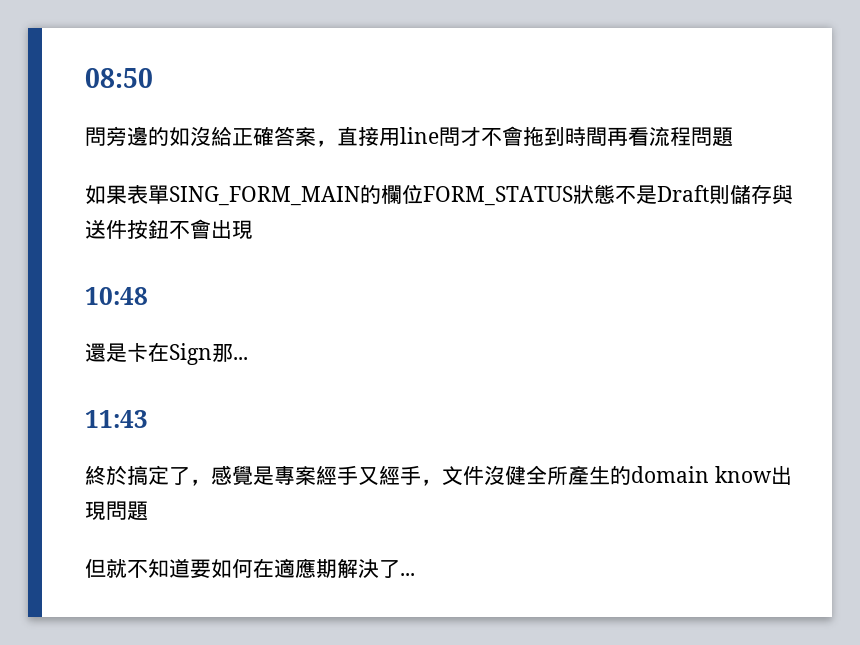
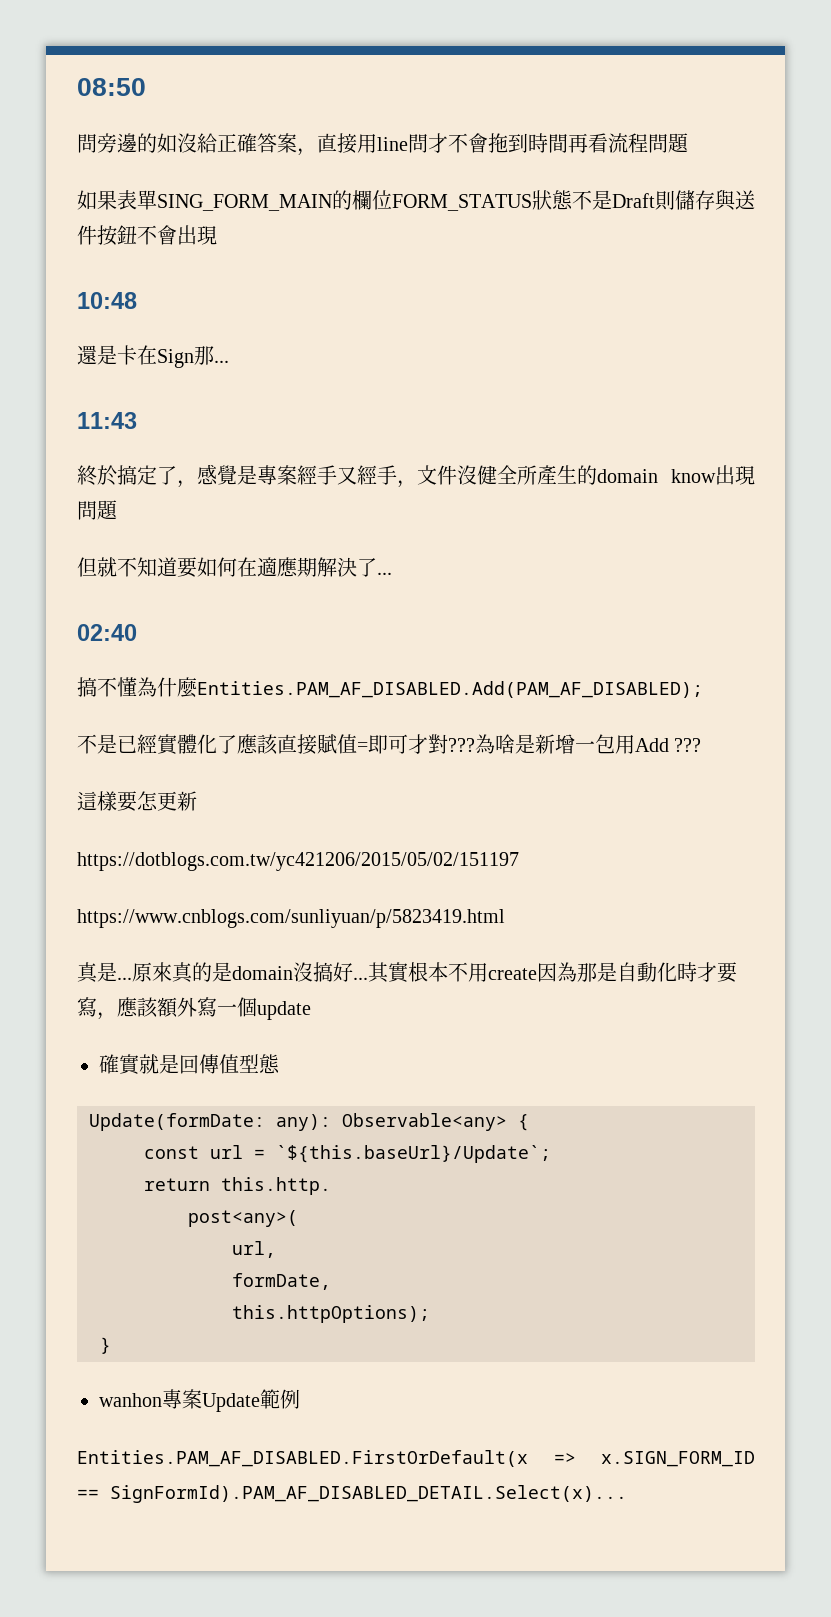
(415, 574) none -> [77,624,137,641] [77,677,703,698] [77,734,702,755] [77,791,197,812] [77,852,519,871] [77,909,505,928] [77,962,737,983] [77,997,311,1020] [99,1054,280,1075] [89,1113,529,1131] [144,1145,551,1163] [144,1177,331,1195] [188,1210,298,1227] [232,1241,276,1258] [232,1273,331,1290] [232,1305,430,1323] [100,1337,111,1354] [99,1389,300,1412] [77,1450,755,1467] [77,1485,627,1503] // 02:40 // 搞不懂為什麼Entities.PAM_AF_DISABLED.Add(PAM_AF_DISABLED); // 不是已經實體化了應該直接賦值=即可才對???為啥是新增一包用Add ??? // 這樣要怎更新 // https://dotblogs.com.tw/yc421206/2015/05/02/151197 // https://www.cnblogs.com/sunliyuan/p/5823419.html // 真是...原來真的是domain沒搞好...其實根本不用create因為那是自動化時才要寫，應該額外寫一個update // 確實就是回傳值型態 // Update(formDate: any): Observable<any> { // const url = `${this.baseUrl}/Update`; // return this.http. // post<any>( // url, // formDate, // this.httpOptions); // } // wanhon專案Update範例 // Entities.PAM_AF_DISABLED.FirstOrDefault(x => x.SIGN_FORM_ID == SignFormId).PAM_AF_DISABLED_DETAIL.Select(x)...

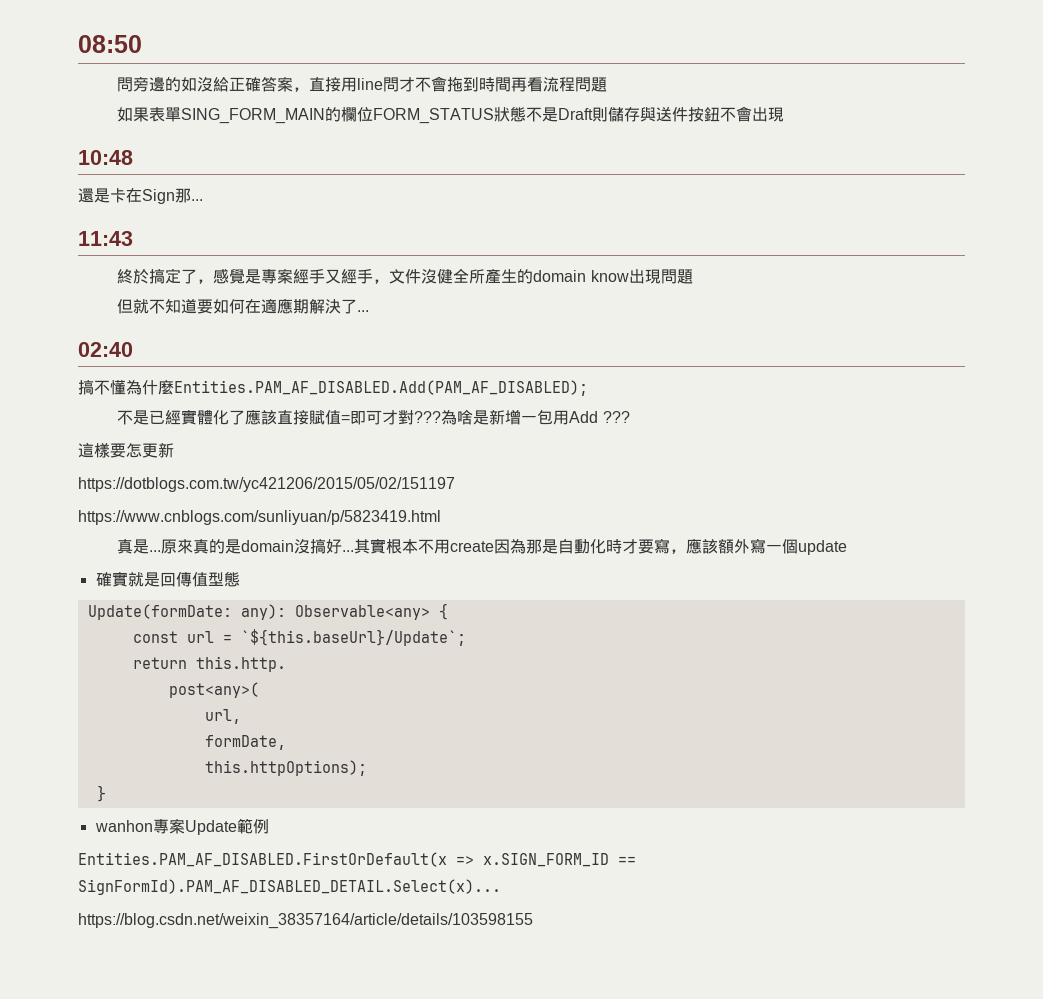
(627, 1494) none -> [78,913,533,929] // https://blog.csdn.net/weixin_38357164/article/details/103598155

